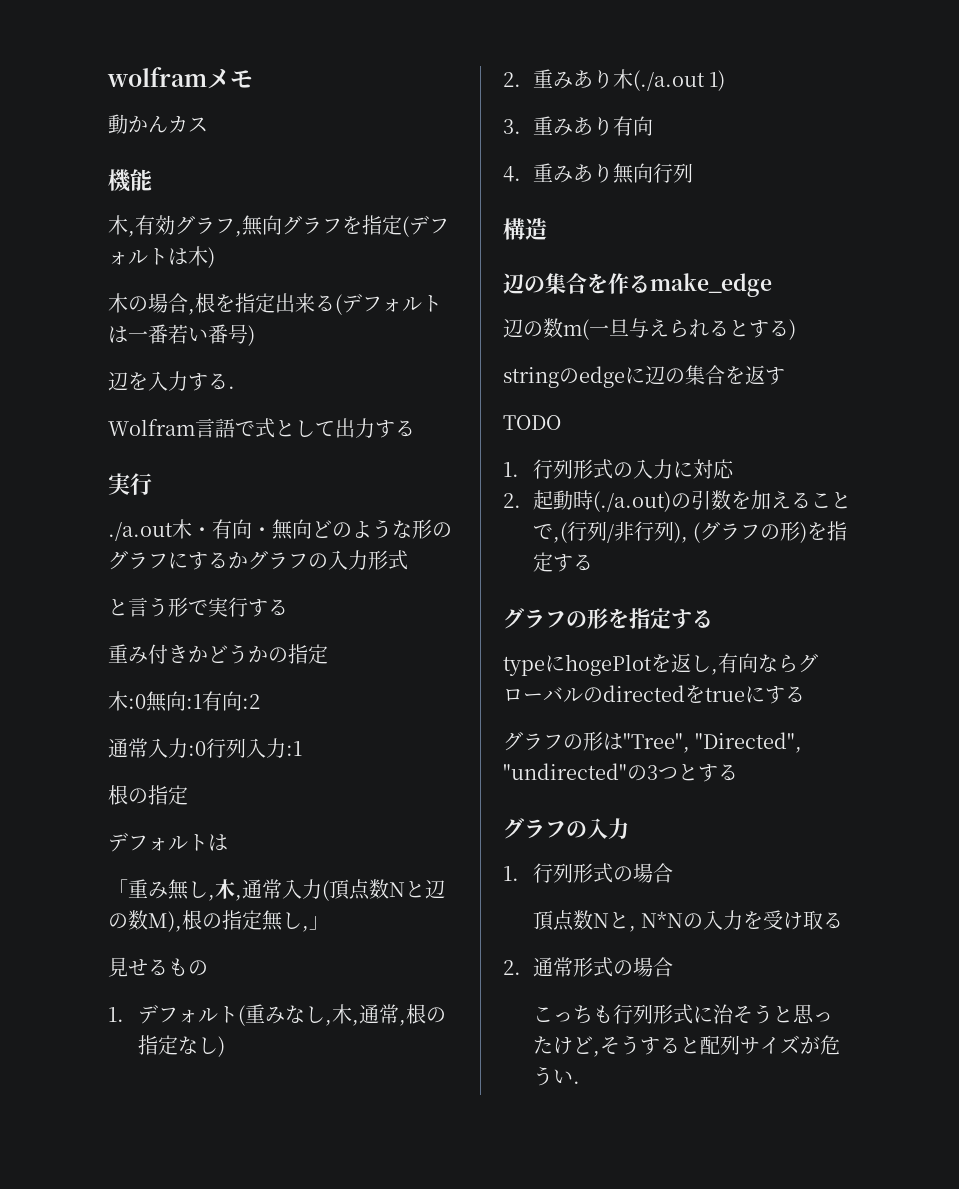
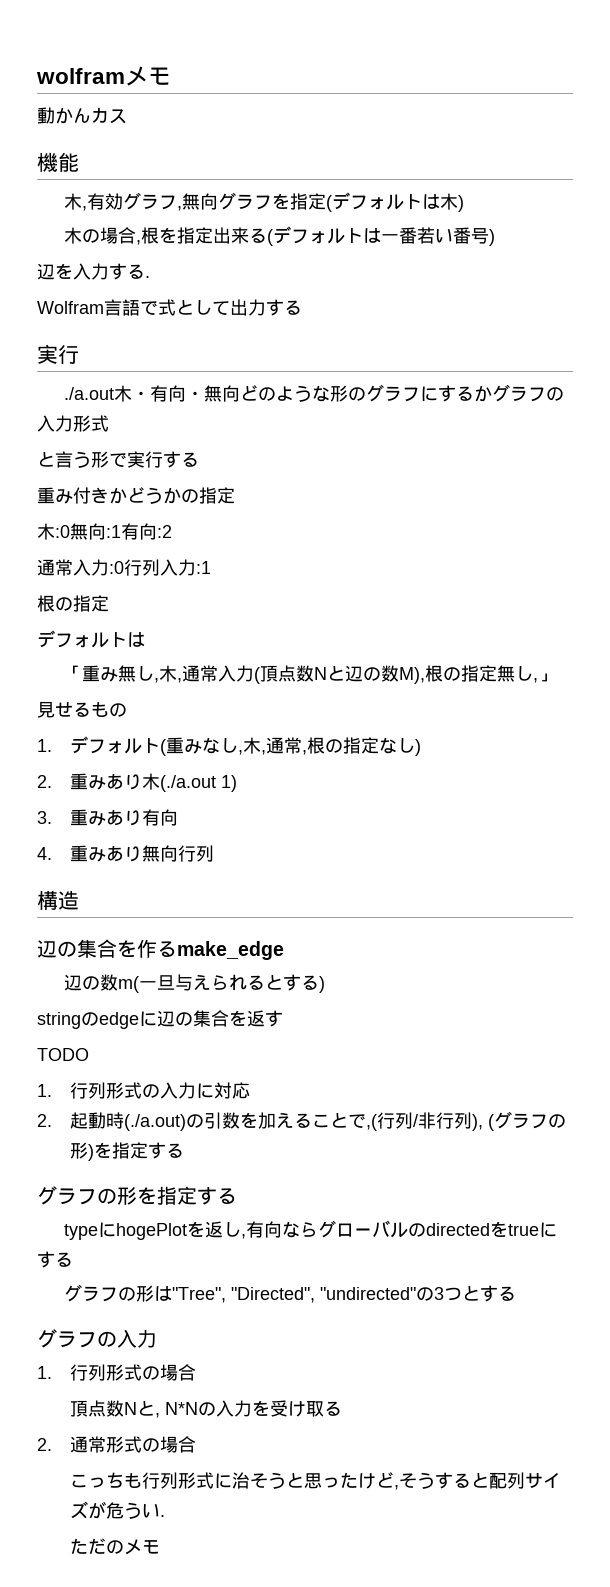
(580, 1082) none -> [69,1538,160,1555] // ただのメモ

